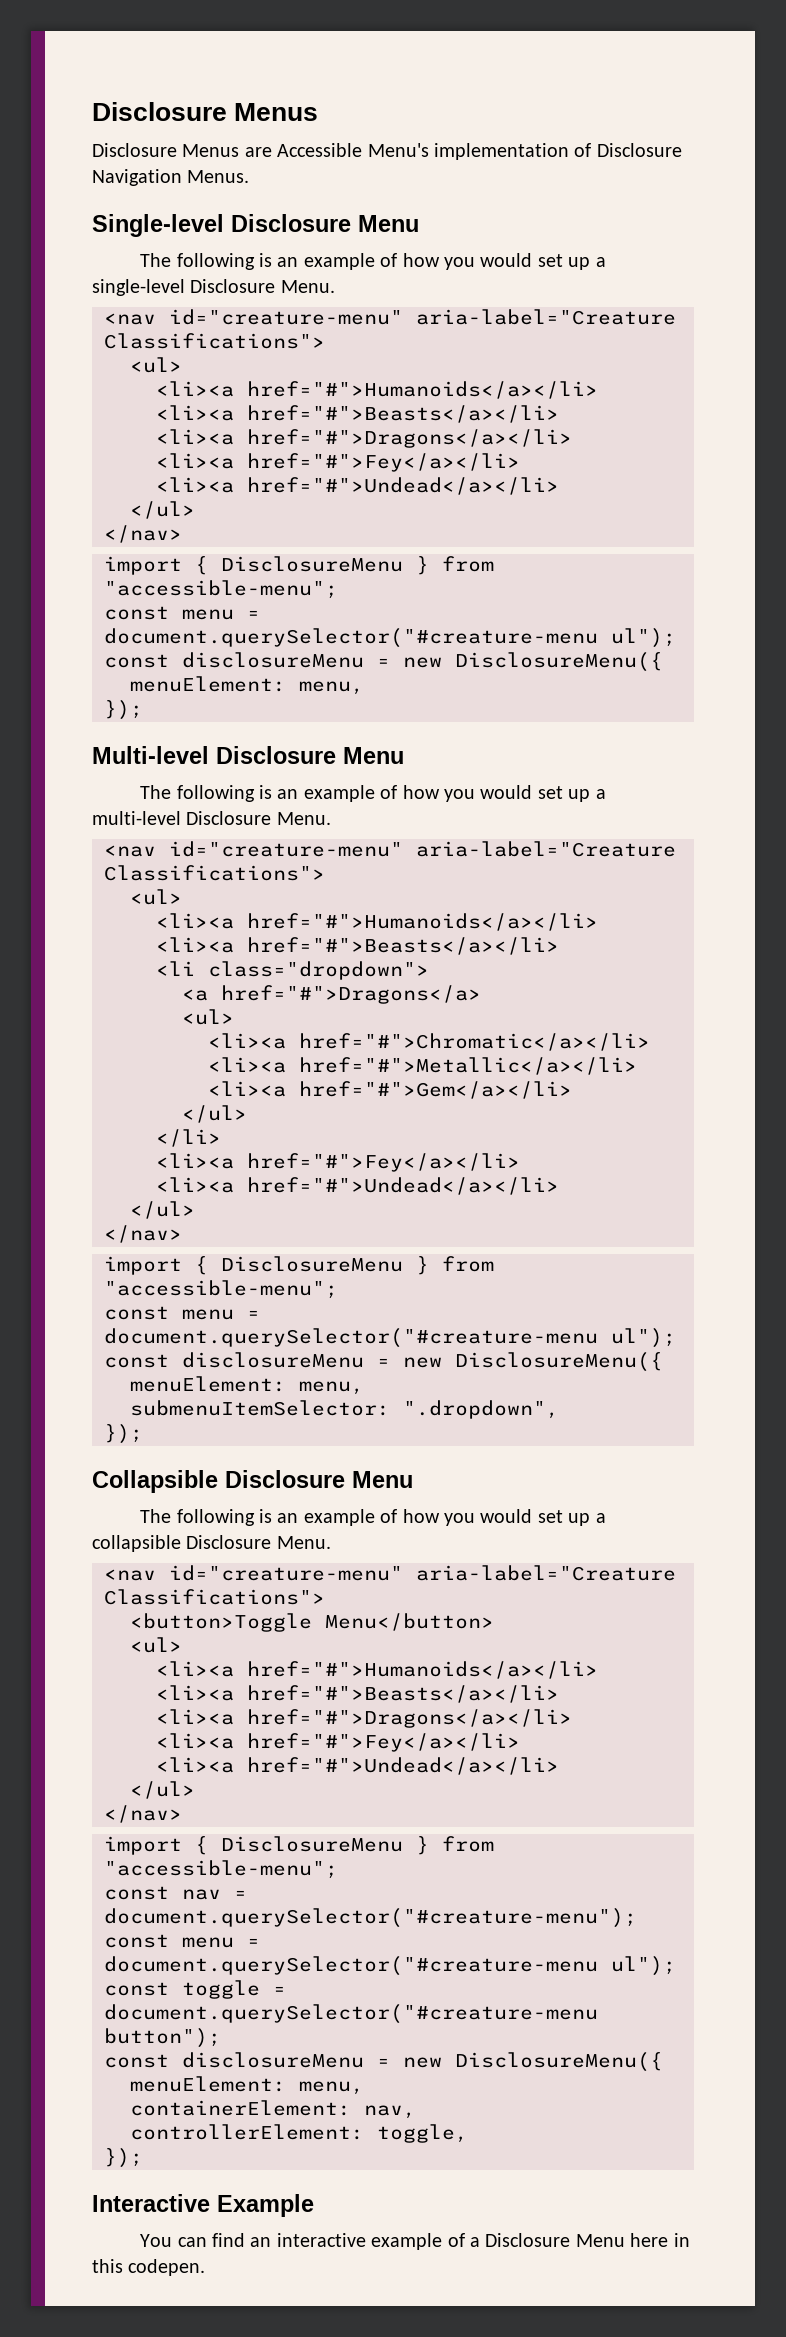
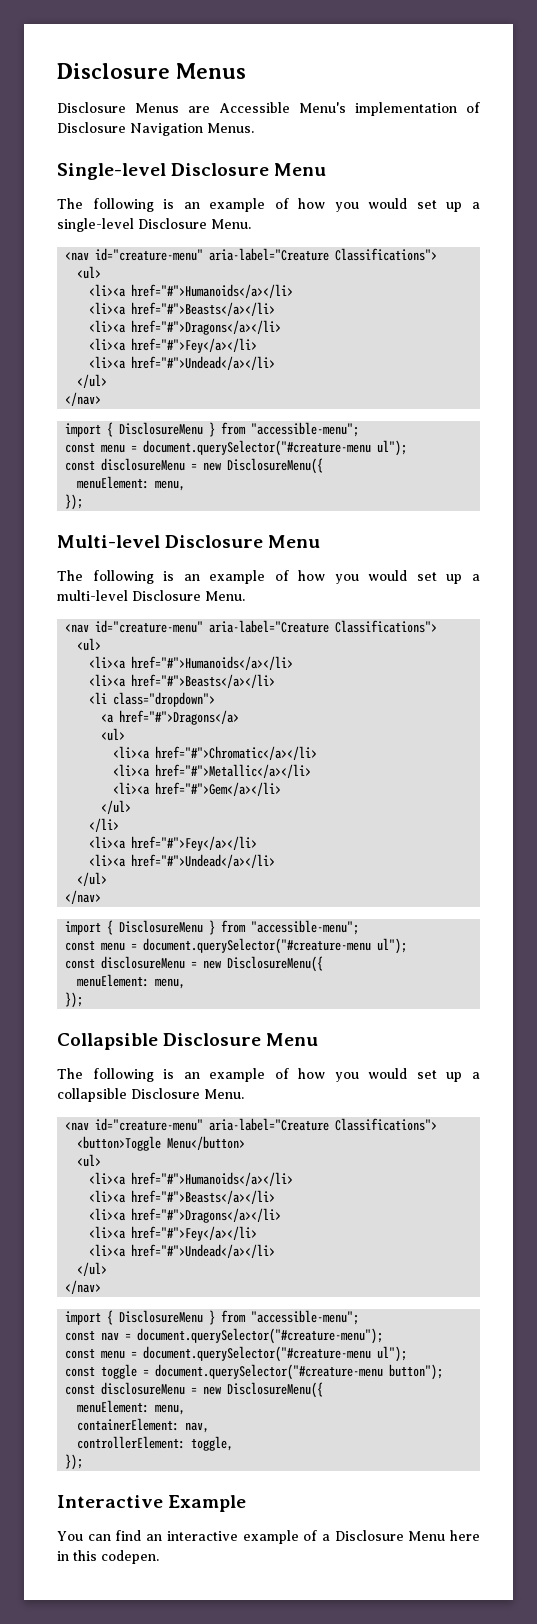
[130,1400,559,1419] // submenuItemSelector: ".dropdown", -> (186, 983) none

